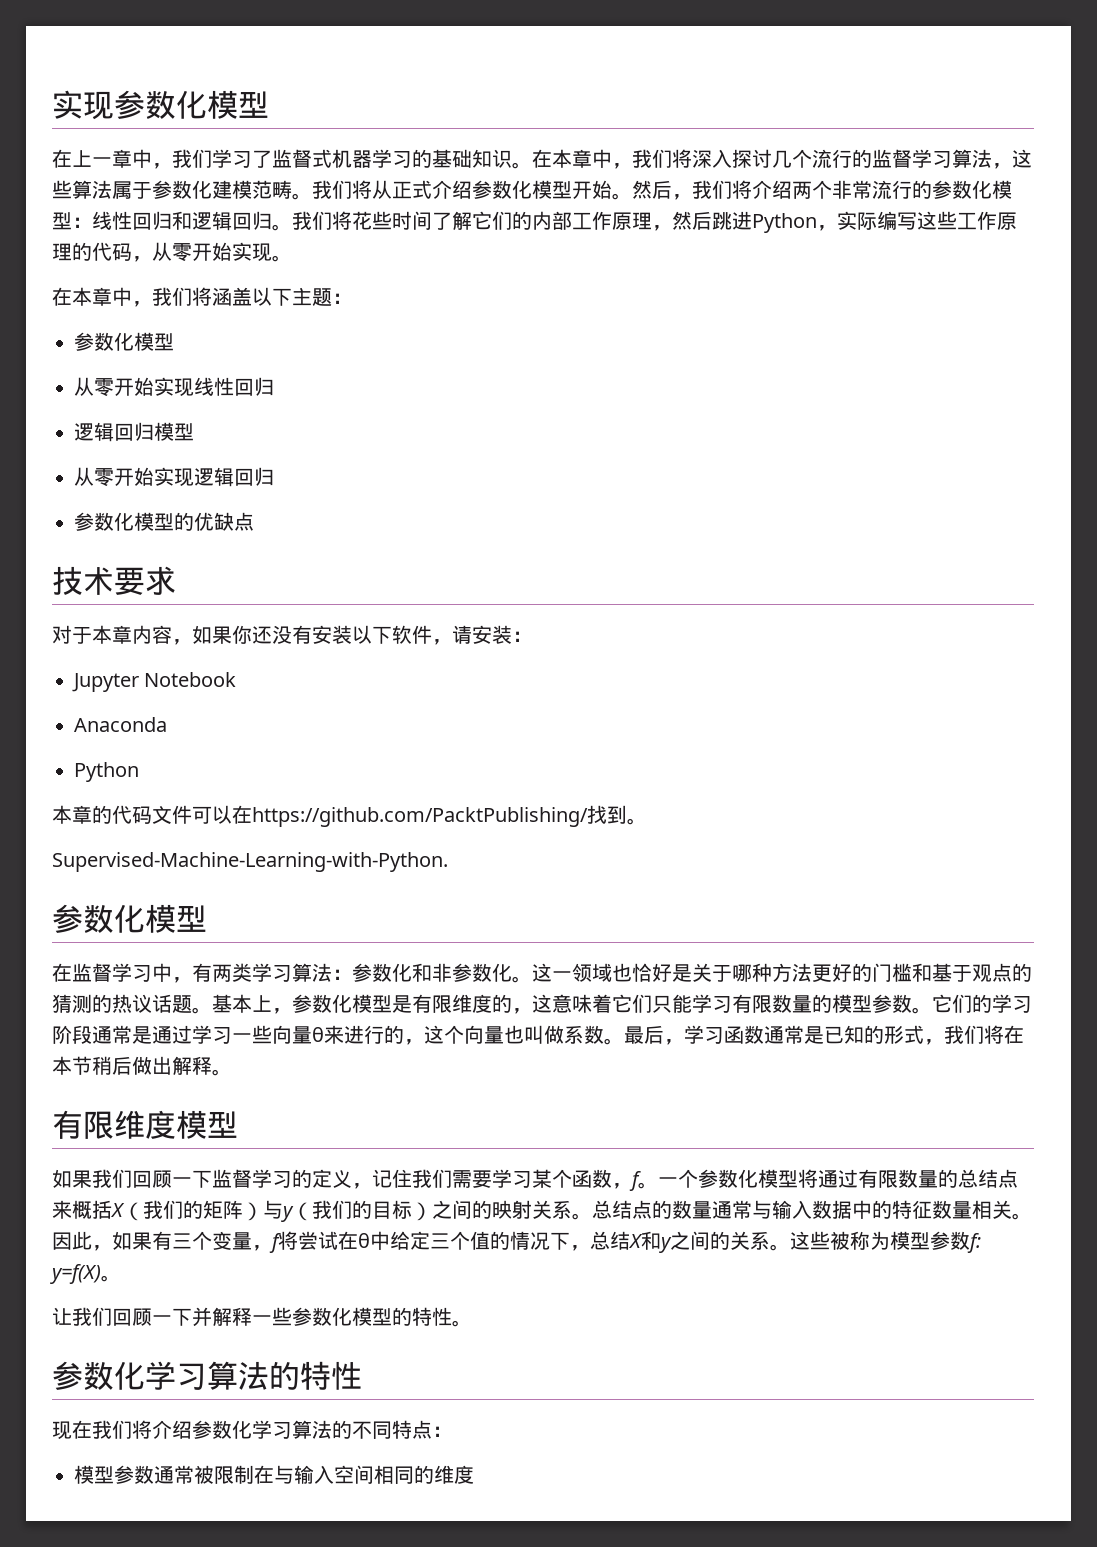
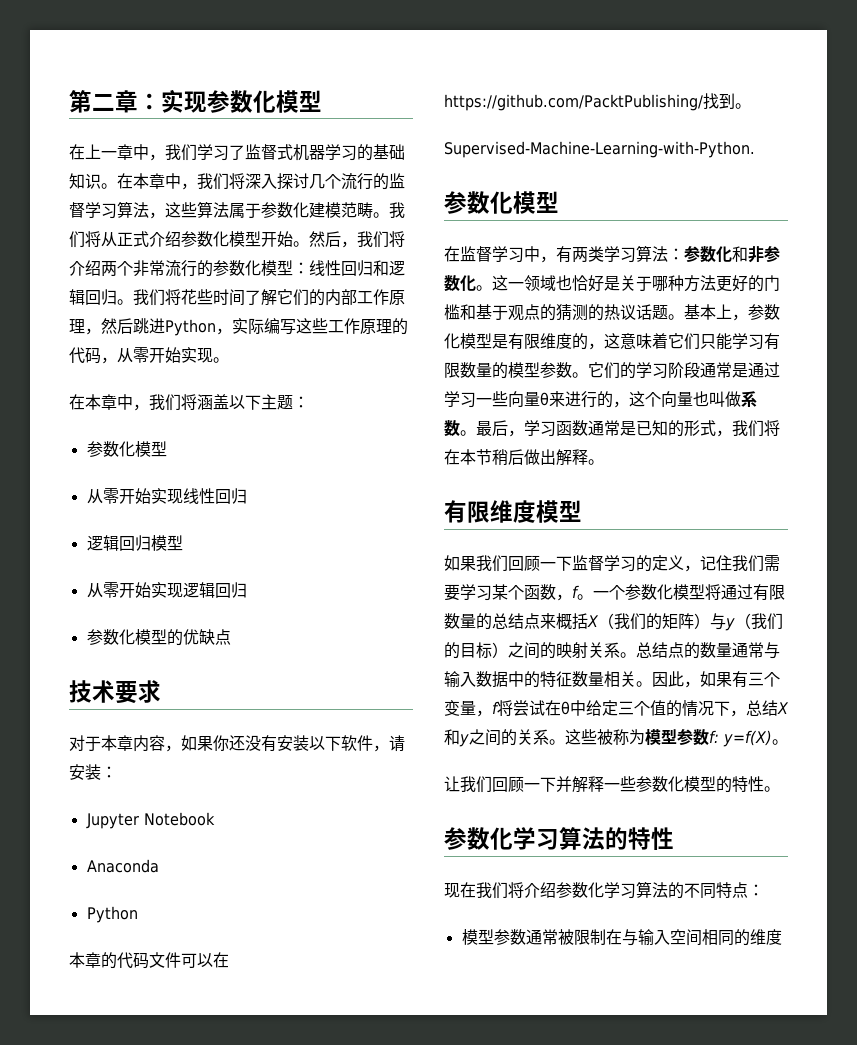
(52, 104) none -> [69,90,161,113] 第二章：

